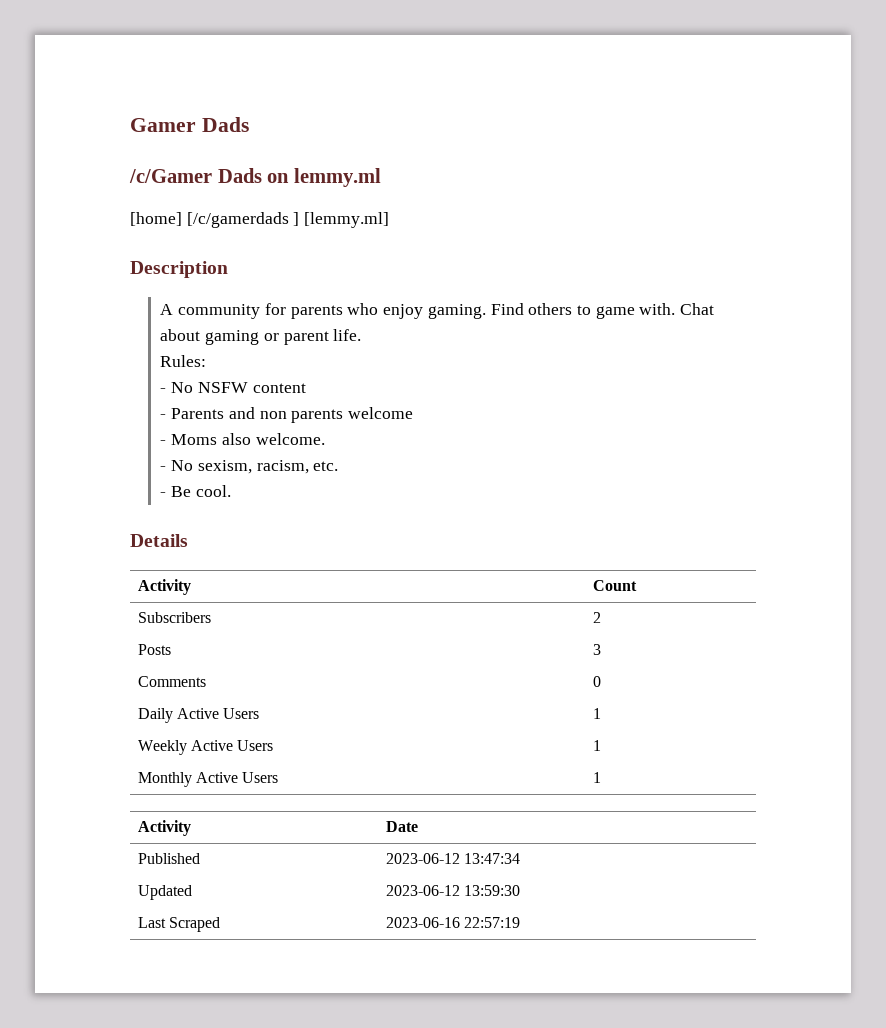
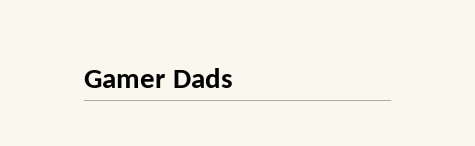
[129,168,381,187] [130,212,390,228] [130,261,228,278] [160,303,715,319] [160,329,362,345] [160,355,207,367] [160,382,306,393] [160,407,414,423] [160,433,325,445] [160,460,339,474] [160,485,231,497] [130,534,188,547] [137,579,191,595] [592,580,637,591] [137,612,211,623] [592,612,601,623] [137,644,171,655] [592,644,601,655] [137,676,206,687] [592,676,601,687] [137,708,260,723] [592,708,601,719] [137,740,274,755] [592,740,601,751] [137,772,279,787] [592,772,601,783] [137,820,191,836] [385,821,418,832] [137,853,200,864] [385,853,521,864] [137,885,192,900] [385,885,521,896] [137,917,221,932] [385,917,521,928] // /c/Gamer Dads on lemmy.ml // [home] [/c/gamerdads ] [lemmy.ml] // Description // A community for parents who enjoy gaming. Find others to game with. Chat about gaming or parent life. // Rules: // - No NSFW content // - Parents and non parents welcome // - Moms also welcome. // - No sexism, racism, etc. // - Be cool. // Details // Activity | Count // Subscribers | 2 // Posts | 3 // Comments | 0 // Daily Active Users | 1 // Weekly Active Users | 1 // Monthly Active Users | 1 // Activity | Date // Published | 2023-06-12 13:47:34 // Updated | 2023-06-12 13:59:30 // Last Scraped | 2023-06-16 22:57:19 -> (233, 78) none

